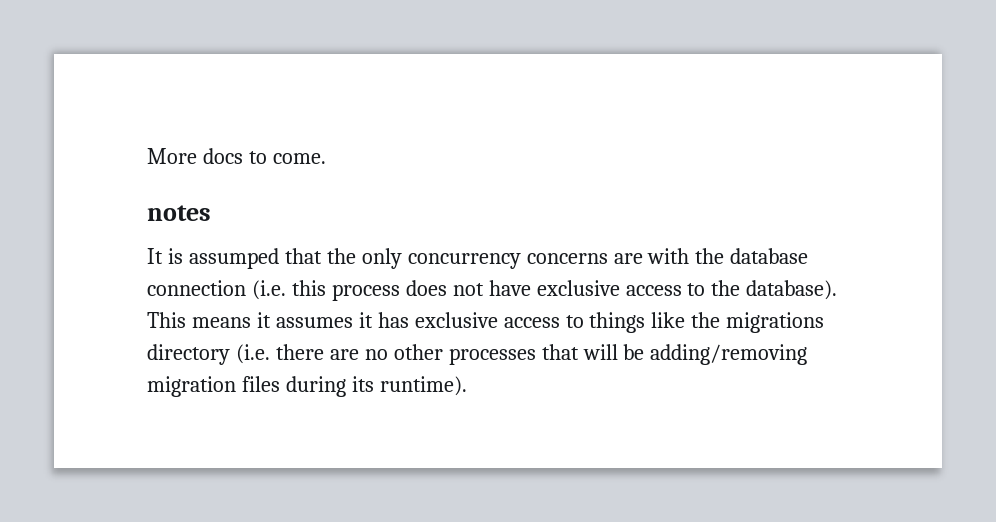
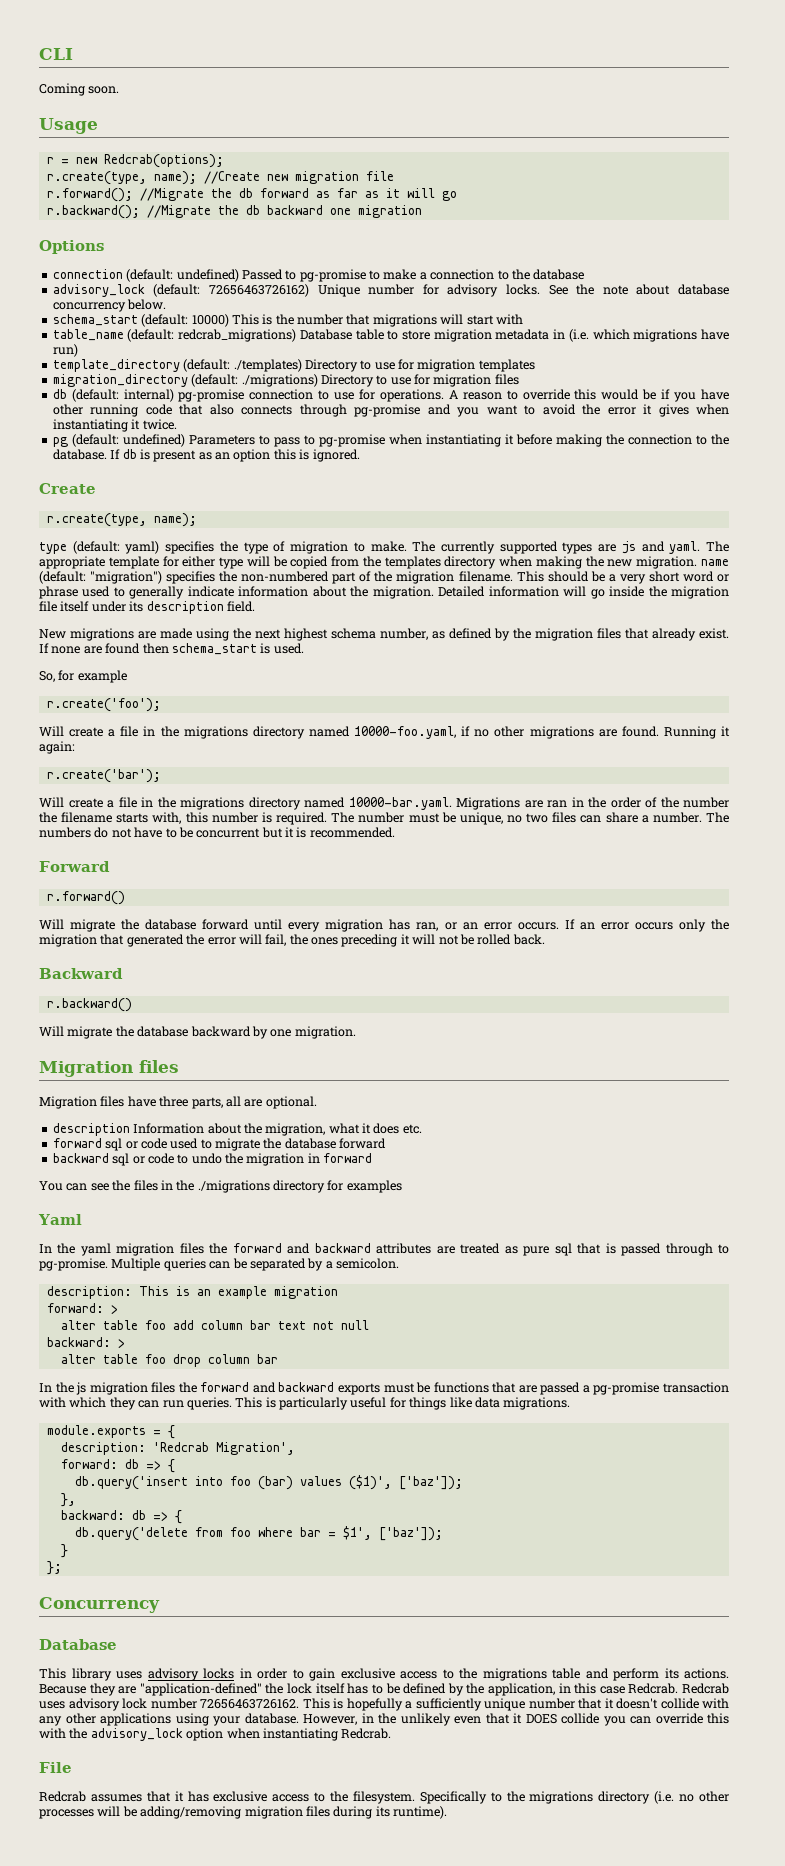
[147,148,326,164] [147,205,211,221] [147,248,809,269] [147,280,838,301] [147,312,353,328] More docs to come. // notes // It is assumped that the only concurrency concerns are with the database connection (i.e. this process does not have exclusive access to the database). This means it assumes -> [39,48,73,60] [39,83,120,96] [39,118,98,134] [46,154,224,168] [46,171,394,185] [46,188,457,202] [46,205,422,219] [39,240,104,254] [52,269,585,282] [52,284,729,297] [52,299,167,312] [52,314,523,327] [52,329,729,342] [52,344,78,357] [52,359,535,372] [52,374,519,387] [52,389,730,402] [52,404,730,417] [52,419,177,432] [52,434,729,447] [52,449,360,462] [39,483,96,494] [46,513,197,527] [39,541,729,554] [39,556,729,569] [39,571,729,584] [39,586,729,599] [39,601,255,614] [39,628,729,641] [39,643,304,655] [39,670,127,683] [46,698,161,712] [39,726,731,739] [39,741,75,754] [46,769,161,783] [39,797,729,810] [39,812,729,825] [39,827,395,838] [39,861,110,872] [46,891,125,905] [39,919,729,932] [39,934,545,947] [39,968,123,979] [46,998,132,1012] [39,1026,356,1039] [39,1060,179,1077] [39,1096,317,1109] [52,1123,422,1136] [52,1138,387,1151] [52,1153,373,1166] [39,1180,402,1193] [38,1214,82,1225] [39,1243,730,1256] [39,1258,399,1271] [46,1286,338,1299] [46,1303,118,1314] [60,1320,369,1330] [46,1337,125,1348] [60,1354,278,1367] [39,1382,729,1395] [39,1397,571,1410] [46,1425,175,1439] [60,1442,295,1455] [60,1459,175,1473] [74,1475,463,1490] [60,1493,76,1507] [60,1510,182,1524] [74,1526,443,1541] [60,1544,68,1558] [46,1561,62,1575] [39,1597,160,1613] [39,1639,117,1650] [39,1668,729,1681] [39,1683,729,1696] [39,1698,729,1711] [39,1713,729,1726] [39,1728,392,1741] [39,1762,72,1773] [39,1791,171,1802] CLI // Coming soon. // Usage // r = new Redcrab(options); // r.create(type, name); //Create new migration file // r.forward(); //Migrate the db forward as far as it will go // r.backward(); //Migrate the db backward one migration // Options // connection (default: undefined) Passed to pg-promise to make a connection to the database // advisory_lock (default: 72656463726162) Unique number for advisory locks. See the note about database concurrency below. // schema_start (default: 10000) This is the number that migrations will start with // table_name (default: redcrab_migrations) Database table to store migration metadata in (i.e. which migrations have run) // template_directory (default: ./templates) Directory to use for migration templates // migration_directory (default: ./migrations) Directory to use for migration files // db (default: internal) pg-promise connection to use for operations. A reason to override this would be if you have other running code that also connects through pg-promise and you want to avoid the error it gives when instantiating it twice. // pg (default: undefined) Parameters to pass to pg-promise when instantiating it before making the connection to the database. If db is present as an option this is ignored. // Create // r.create(type, name); // type (default: yaml) specifies the type of migration to make. The currently supported types are js and yaml. The appropriate template for either type will be copied from the templates directory when making the new migration. name (default: "migration") specifies the non-numbered part of the migration filename. This should be a very short word or phrase used to generally indicate information about the migration. Detailed information will go inside the migration file itself under its description field. // New migrations are made using the next highest schema number, as defined by the migration files that already exist. If none are found then schema_start is used. // So, for example // r.create('foo'); // Will create a file in the migrations directory named 10000-foo.yaml, if no other migrations are found. Running it again: // r.create('bar'); // Will create a file in the migrations directory named 10000-bar.yaml. Migrations are ran in the order of the number the filename starts with, this number is required. The number must be unique, no two files can share a number. The numbers do not have to be concurrent but it is recommended. // Forward // r.forward() // Will migrate the database forward until every migration has ran, or an error occurs. If an error occurs only the migration that generated the error will fail, the ones preceding it will not be rolled back. // Backward // r.backward() // Will migrate the database backward by one migration. // Migration files // Migration files have three parts, all are optional. // description Information about the migration, what it does etc. // forward sql or code used to migrate the database forward // backward sql or code to undo the migration in forward // You can see the files in the ./migrations directory for examples // Yaml // In the yaml migration files the forward and backward attributes are treated as pure sql that is passed through to pg-promise. Multiple queries can be separated by a semicolon. // description: This is an example migration // forward: > // alter table foo add column bar text not null // backward: > // alter table foo drop column bar // In the js migration files the forward and backward exports must be functions that are passed a pg-promise transaction with which they can run queries. This is particularly useful for things like data migrations. // module.exports = { // description: 'Redcrab Migration', // forward: db => { // db.query('insert into foo (bar) values ($1)', ['baz']); // }, // backward: db => { // db.query('delete from foo where bar = $1', ['baz']); // } // }; // Concurrency // Database // This library uses advisory locks in order to gain exclusive access to the migrations table and perform its actions. Because they are "application-defined" the lock itself has to be defined by the application, in this case Redcrab. Redcrab uses advisory lock number 72656463726162. This is hopefully a sufficiently unique number that it doesn't collide with any other applications using your database. However, in the unlikely even that it DOES collide you can override this with the advisory_lock option when instantiating Redcrab. // File // Redcrab assumes that
[589,312,686,333] things like -> [330,1791,502,1804] the filesystem. Specifically to
[275,344,359,360] there are -> (675, 1797) none
[541,344,579,360] that -> (94, 1814) none

